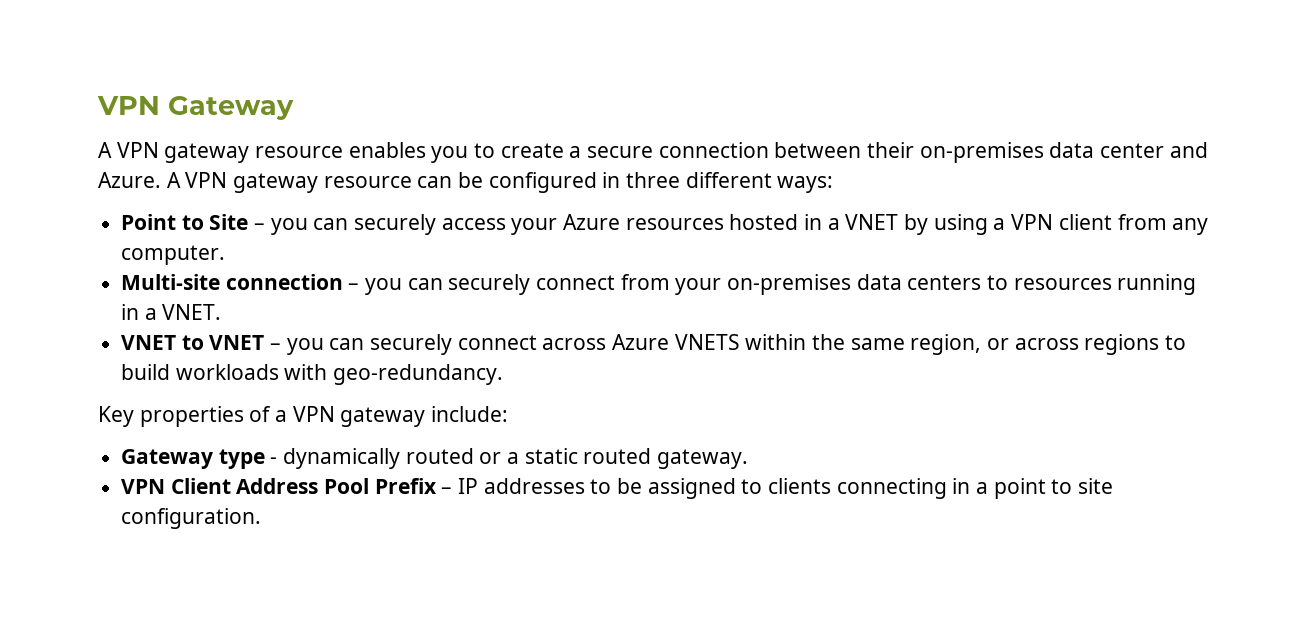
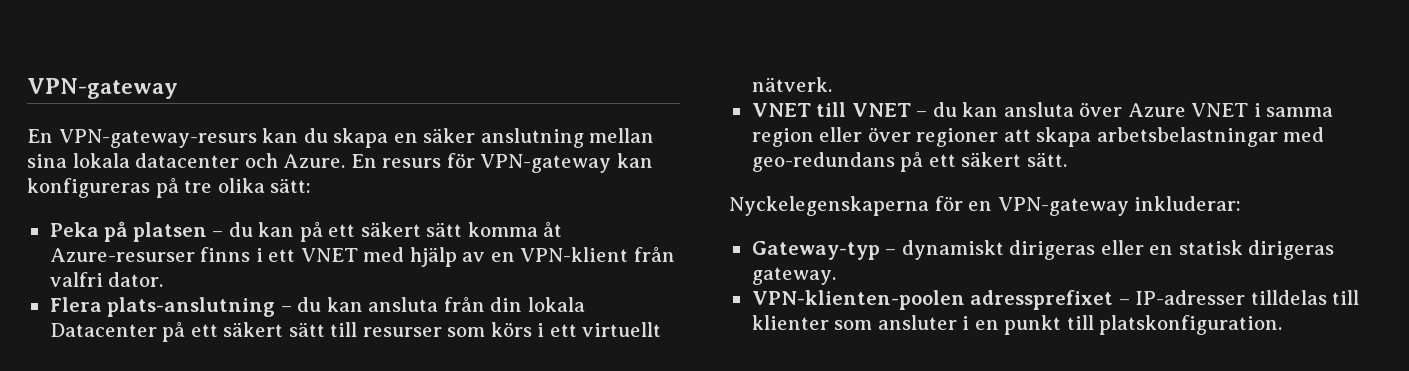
[97,96,294,120] [98,142,1208,163] [98,172,834,193] [121,214,1209,235] [121,245,226,265] [121,274,1197,295] [121,304,222,320] [121,335,204,350] VPN Gateway // A VPN gateway resource enables you to create a secure connection between their on-premises data center and Azure. A VPN gateway resource can be configured in three different ways: // Point to Site – you can securely access your Azure resources hosted in a VNET by using a VPN client from any computer. // Multi-site connection – you can securely connect from your on-premises data centers to resources running in a VNET. // VNET to -> [27,78,178,99] [27,128,655,148] [27,153,653,173] [27,177,312,198] [49,221,563,242] [49,246,675,267] [49,272,164,287] [49,296,585,317] [49,321,662,342] [751,77,832,92] [751,102,847,117] VPN-gateway // En VPN-gateway-resurs kan du skapa en säker anslutning mellan sina lokala datacenter och Azure. En resurs för VPN-gateway kan konfigureras på tre olika sätt: // Peka på platsen – du kan på ett säkert sätt komma åt Azure-resurser finns i ett VNET med hjälp av en VPN-klient från valfri dator. // Flera plats-anslutning – du kan ansluta från din lokala Datacenter på ett säkert sätt till resurser som körs i ett virtuellt nätverk. // VNET till
[286,334,1187,355] [121,364,504,385] [98,406,509,427] [121,448,749,469] [121,478,1114,499] [121,508,262,529] you can securely connect across Azure VNETS within the same region, or across regions to build workloads with geo-redundancy. // Key properties of a VPN gateway include: // Gateway type - dynamically routed or a static routed gateway. // VPN Client Address Pool Prefix – IP addresses to be assigned to clients connecting in a point to site configuration. -> [932,102,1334,117] [751,127,1325,147] [751,151,1067,172] [729,196,1242,216] [751,240,1335,260] [751,267,836,285] [751,290,1360,310] [751,315,1283,335] du kan ansluta över Azure VNET i samma region eller över regioner att skapa arbetsbelastningar med geo-redundans på ett säkert sätt. // Nyckelegenskaperna för en VPN-gateway inkluderar: // Gateway-typ – dynamiskt dirigeras eller en statisk dirigeras gateway. // VPN-klienten-poolen adressprefixet – IP-adresser tilldelas till klienter som ansluter i en punkt till platskonfiguration.

